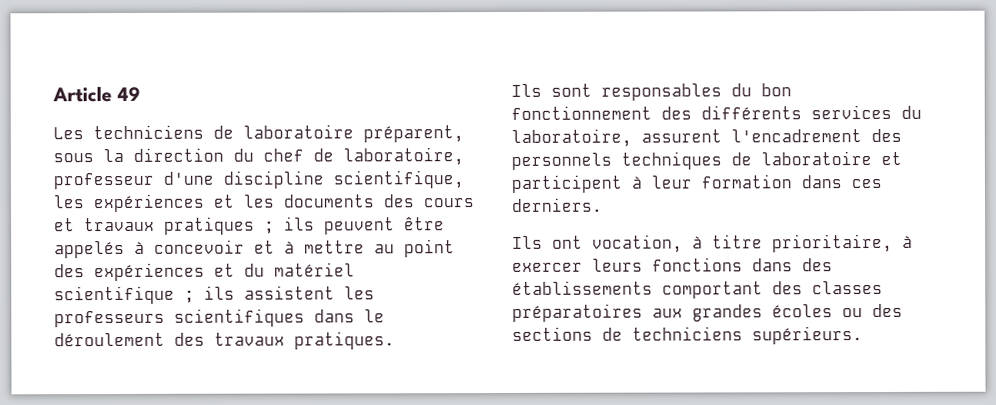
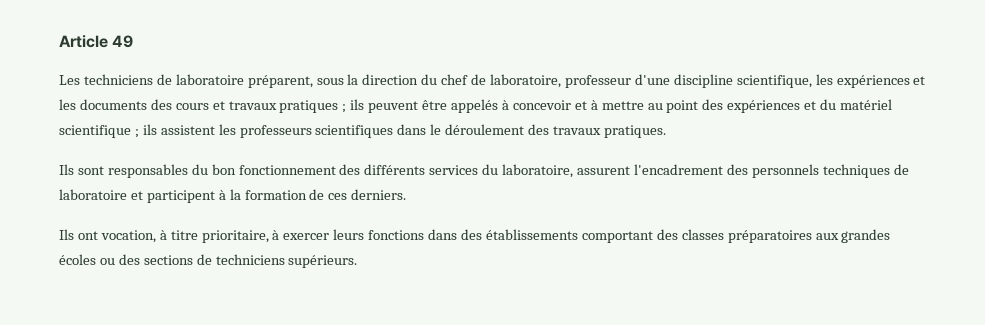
[651,174,842,189] leur formation dans -> [229,189,325,200] la formation de

